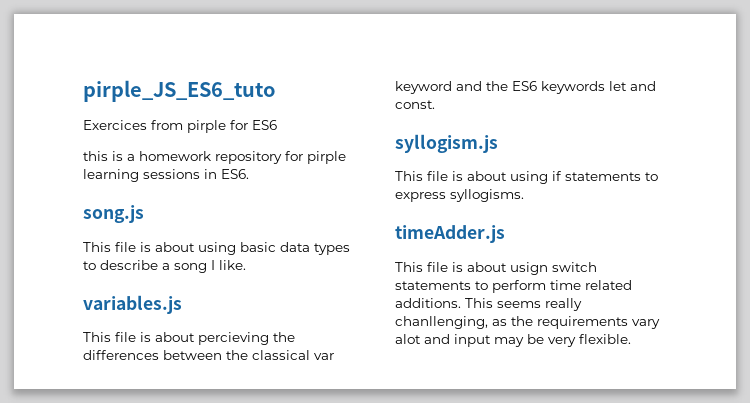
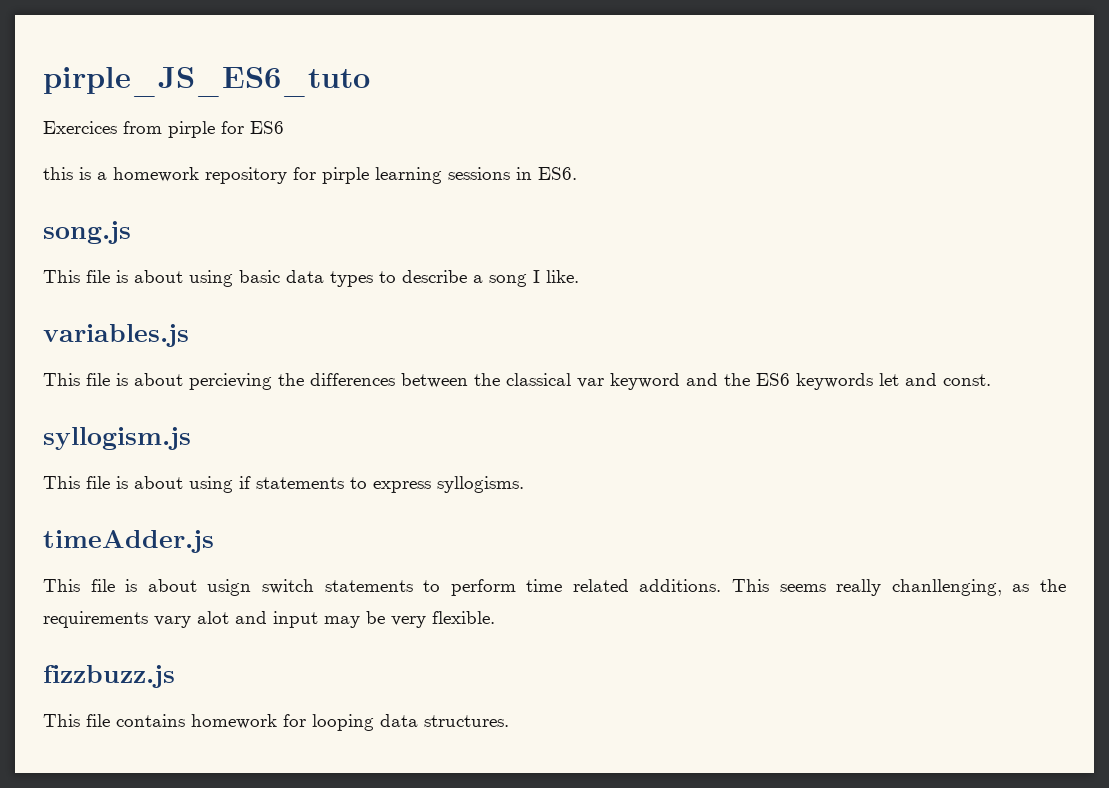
(631, 339) none -> [43,665,175,688] [43,714,509,731] // fizzbuzz.js // This file contains homework for looping data structures.

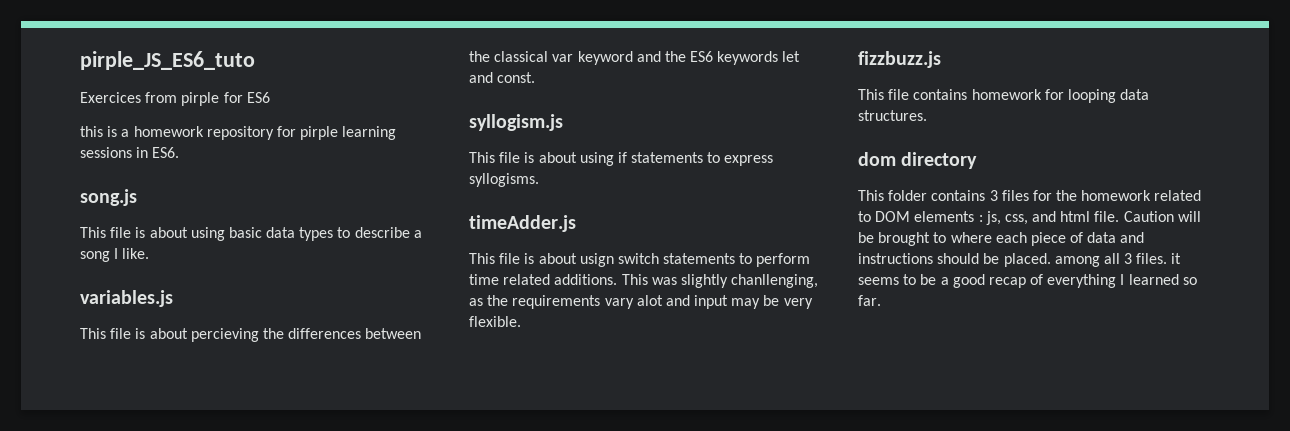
[779,579,882,596] seems really -> [651,274,728,288] was slightly
(509, 721) none -> [858,152,978,169] [858,190,1202,201] [858,211,1201,225] [858,232,1145,246] [858,253,1182,267] [858,274,1197,288] [858,295,881,306] // dom directory // This folder contains 3 files for the homework related to DOM elements : js, css, and html file. Caution will be brought to where each piece of data and instructions should be placed. among all 3 files. it seems to be a good recap of everything I learned so far.

